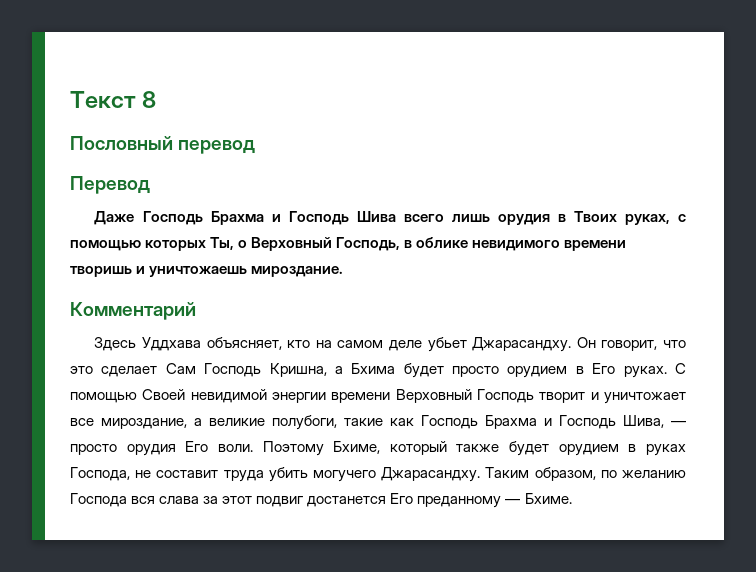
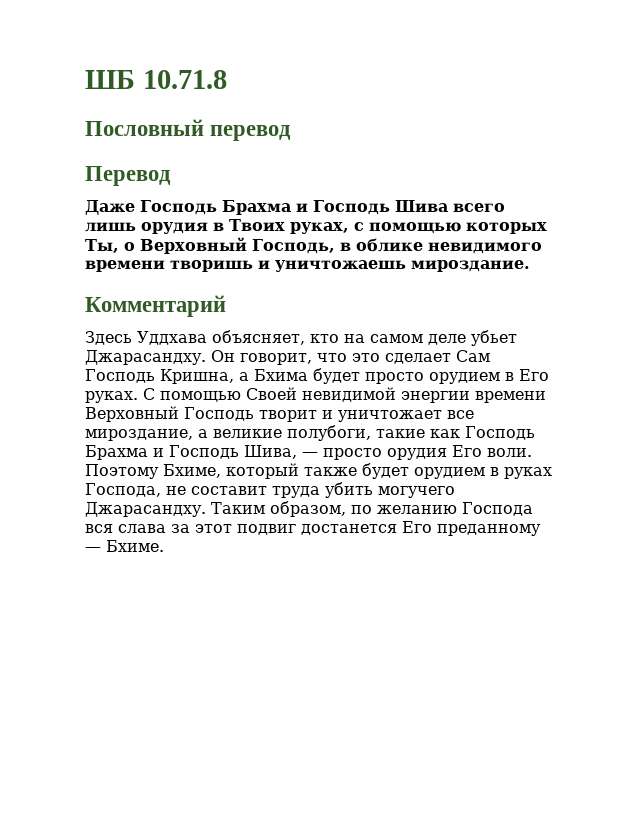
[70,91,157,108] Текст 8 -> [85,70,227,89] ШБ 10.71.8

